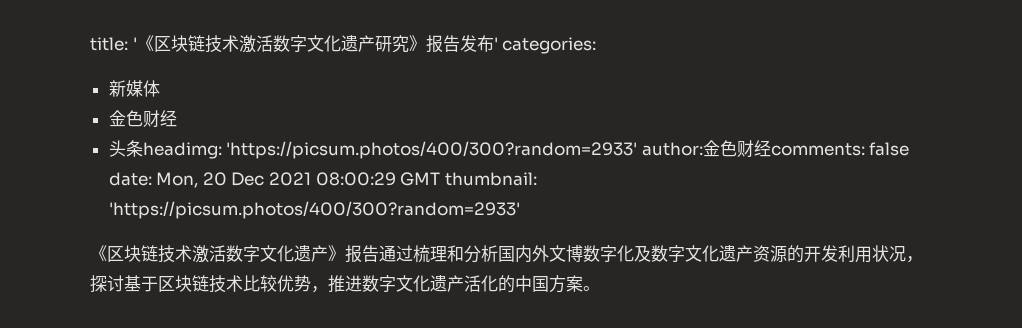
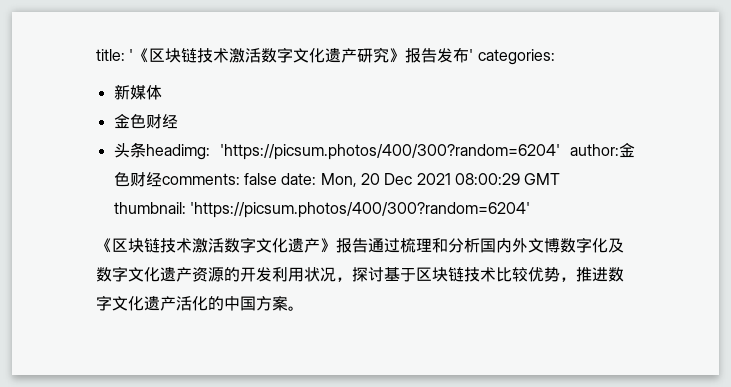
[226,141,638,159] 'https://picsum.photos/400/300?random=2933' -> [219,144,560,160] 'https://picsum.photos/400/300?random=6204'
[108,201,520,219] 'https://picsum.photos/400/300?random=2933' -> [189,202,530,218] 'https://picsum.photos/400/300?random=6204'

